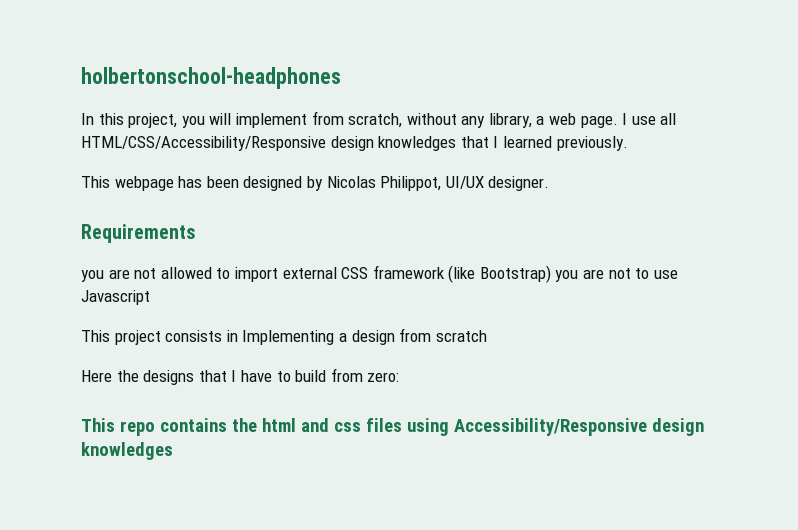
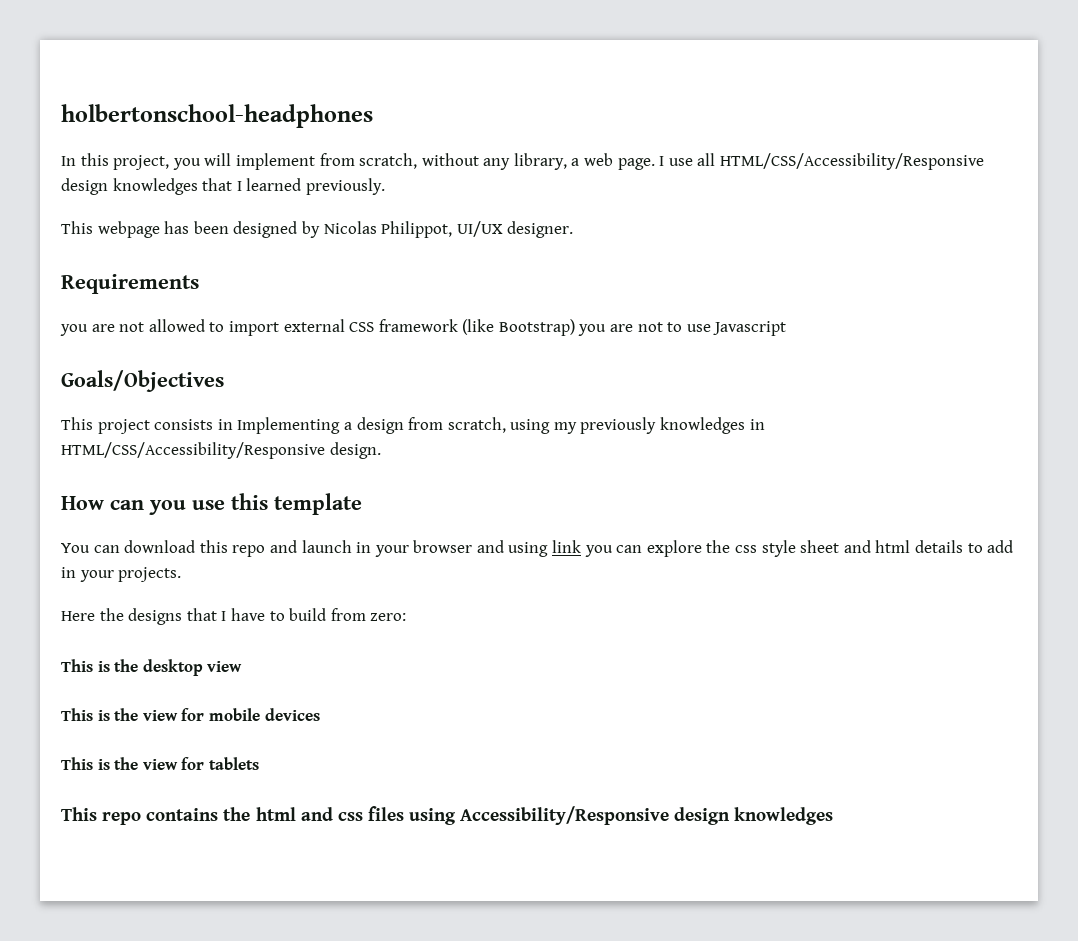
(150, 297) none -> [61,370,224,392] // Goals/Objectives
[435,330,487,342] scratch -> [447,417,765,434] [61,442,381,459] [61,493,362,515] [61,540,1014,557] [61,567,182,582] scratch, using my previously knowledges in HTML/CSS/Accessibility/Responsive design. // How can you use this template // You can download this repo and launch in your browser and using link you can explore the css style sheet and html details to add in your projects.
(400, 377) none -> [61,659,243,676] [61,708,320,721] [61,757,259,770] // This is the desktop view // This is the view for mobile devices // This is the view for tablets

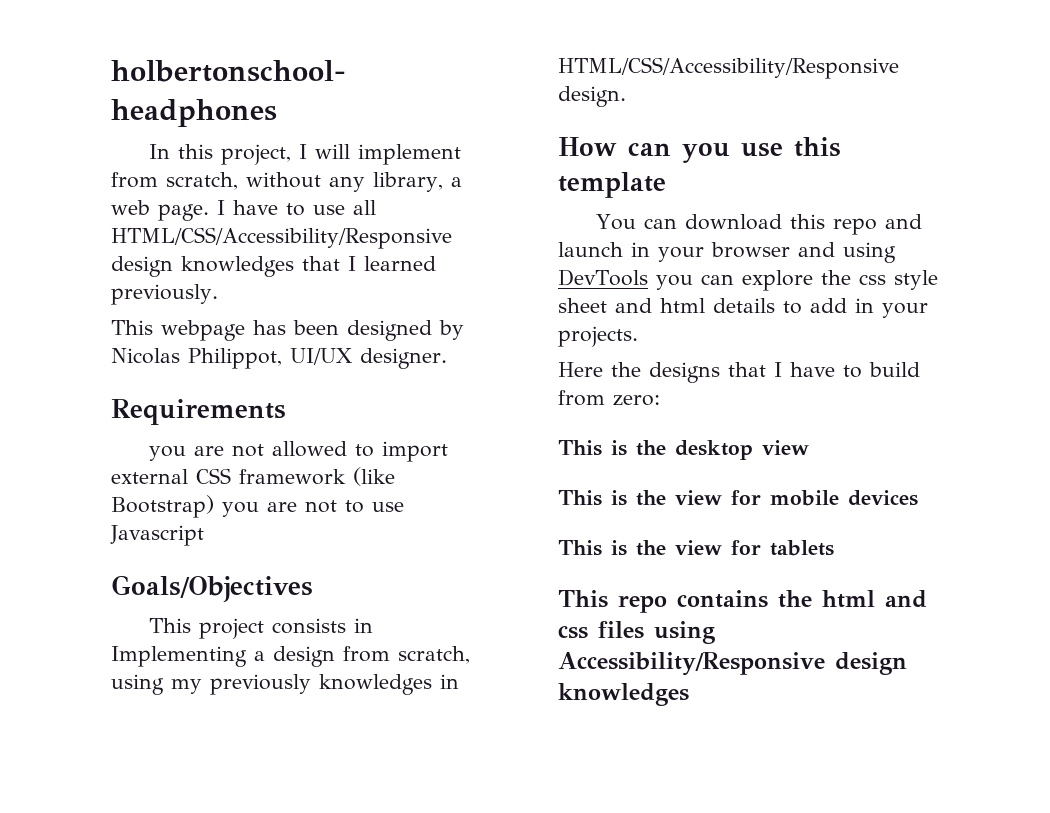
[172,158,201,170] you -> [298,144,307,159] I
(665, 161) none -> [233,200,305,216] have to
[552,540,582,553] link -> [558,269,648,286] DevTools

